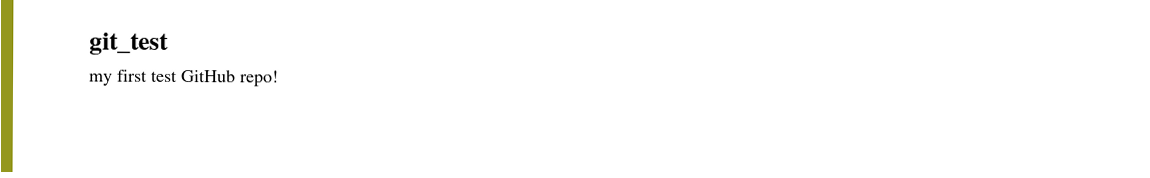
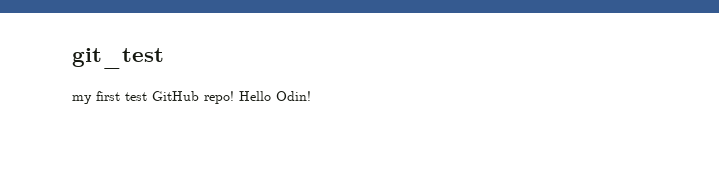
(279, 78) none -> [239,91,311,101] Hello Odin!

